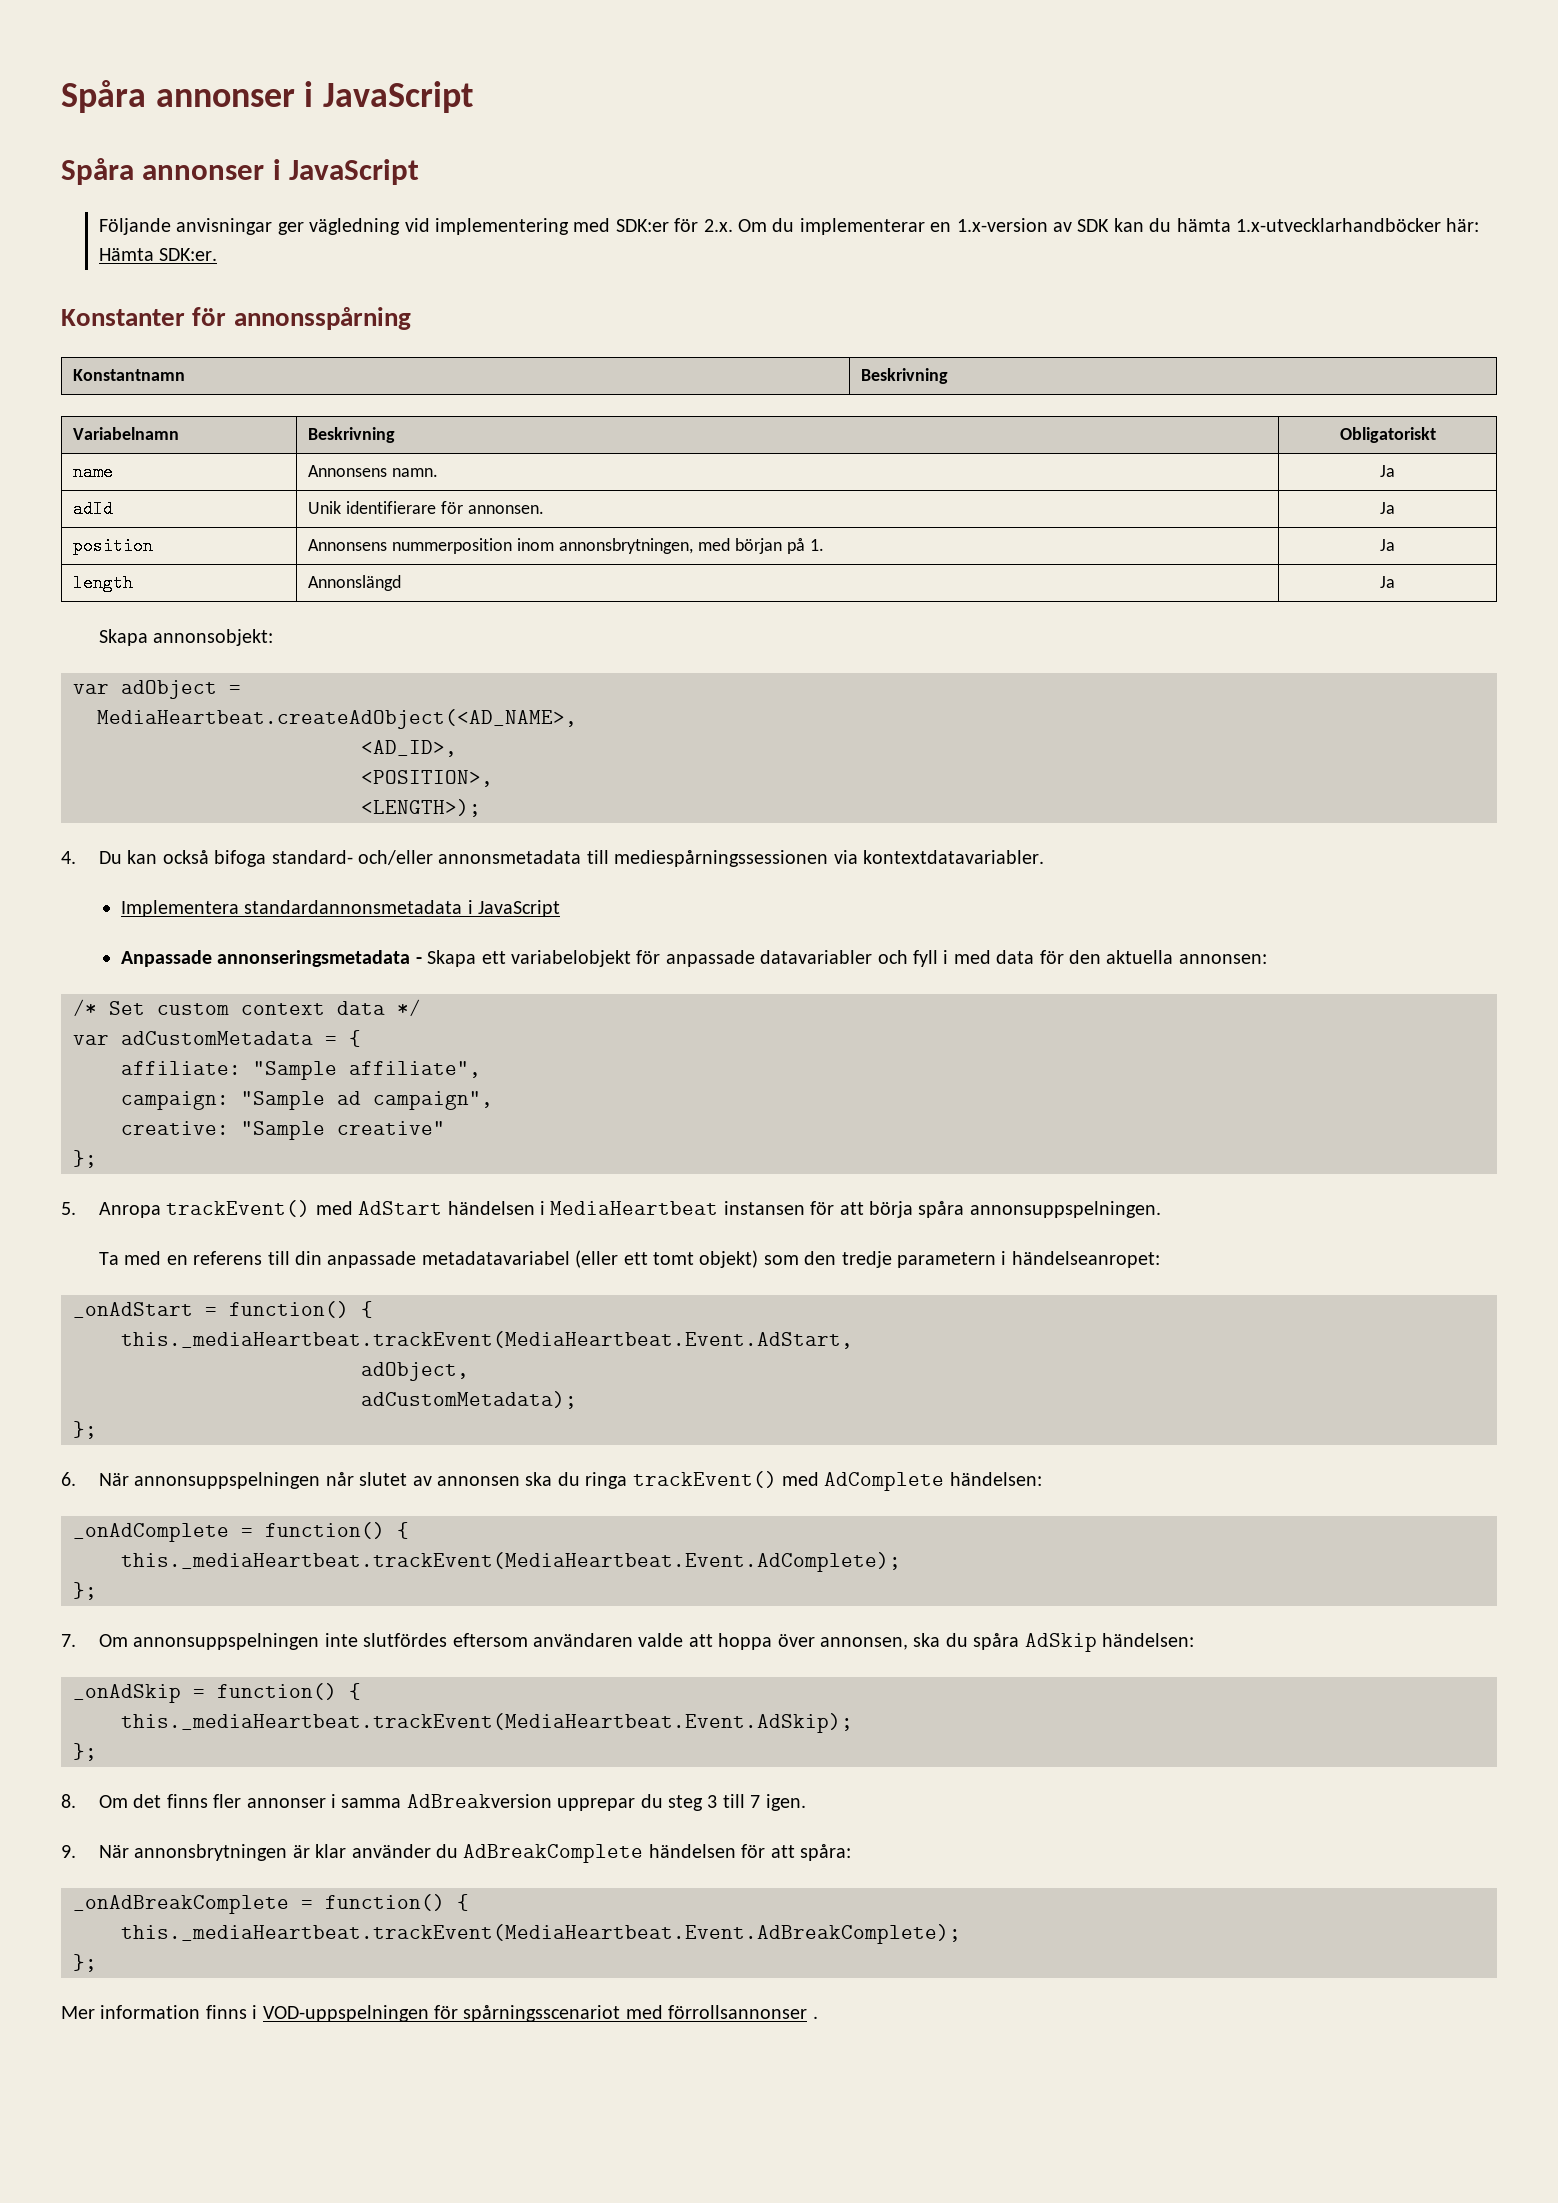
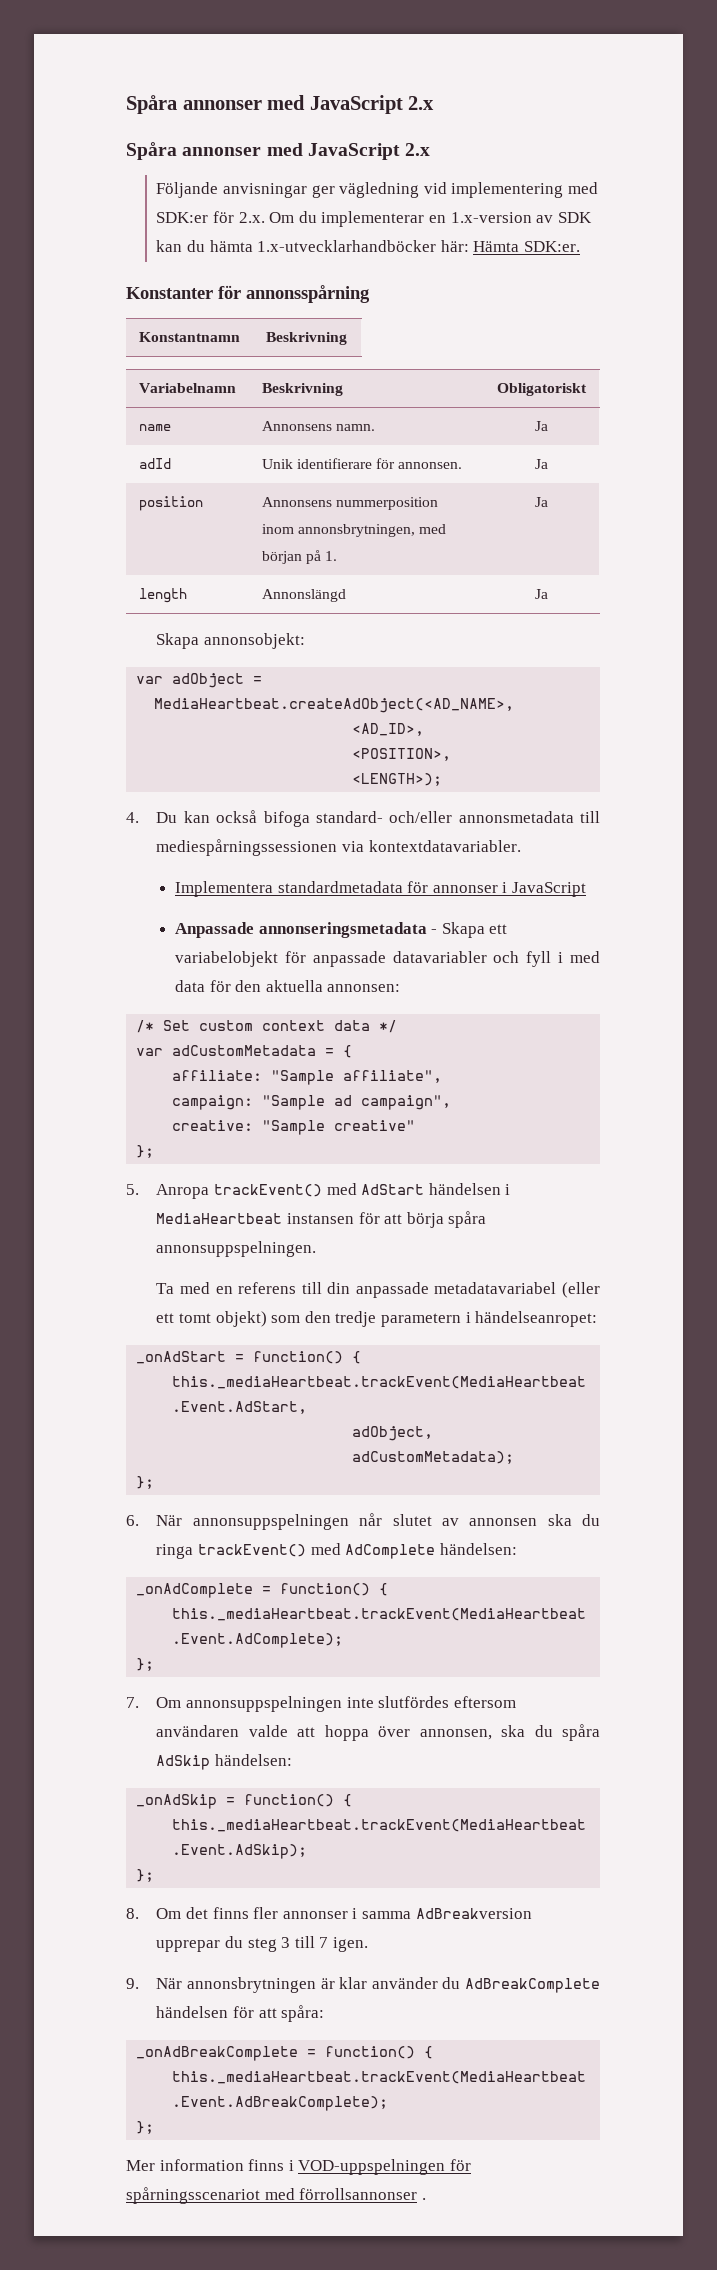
[61,80,474,113] [61,158,420,185] Spåra annonser i JavaScript // Spåra annonser i JavaScript -> [126,95,435,114] [126,142,431,160] Spåra annonser med JavaScript 2.x // Spåra annonser med JavaScript 2.x
[244,900,463,914] standardannonsmetadata -> [277,881,498,893] standardmetadata för annonser

